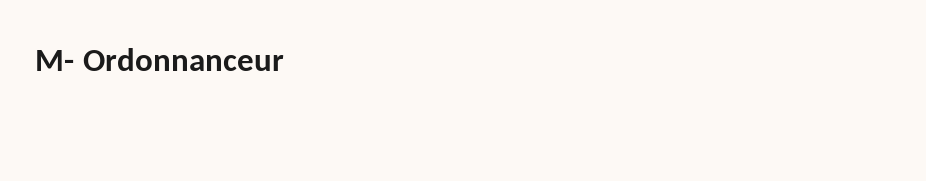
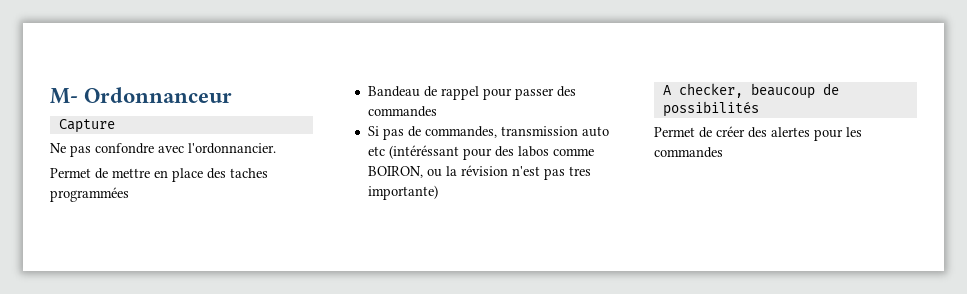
(284, 59) none -> [58,119,115,133] [50,143,276,157] [50,168,268,182] [50,187,129,202] [367,86,576,100] [367,106,437,117] [367,126,609,140] [367,145,594,160] [367,165,591,180] [367,185,438,200] [662,83,839,99] [662,101,759,117] [654,126,862,141] [654,147,723,158] // Capture // Ne pas confondre avec l'ordonnancier. // Permet de mettre en place des taches programmées // Bandeau de rappel pour passer des commandes // Si pas de commandes, transmission auto etc (intéréssant pour des labos comme BOIRON, ou la révision n'est pas tres importante) // A checker, beaucoup de possibilités // Permet de créer des alertes pour les commandes

